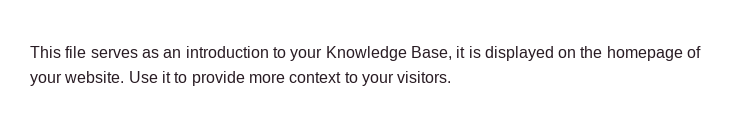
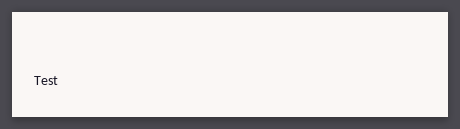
[30,46,702,61] [30,71,452,86] This file serves as an introduction to your Knowledge Base, it is displayed on the homepage of your website. Use it to provide more context to your visitors. -> [34,76,58,85] Test

